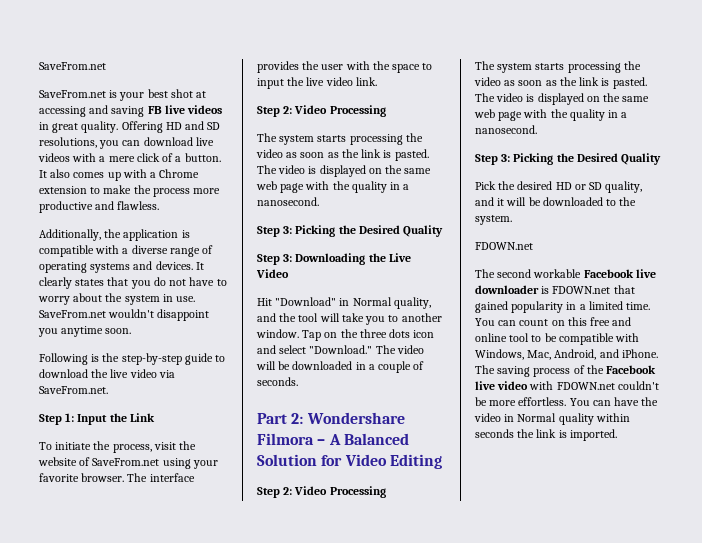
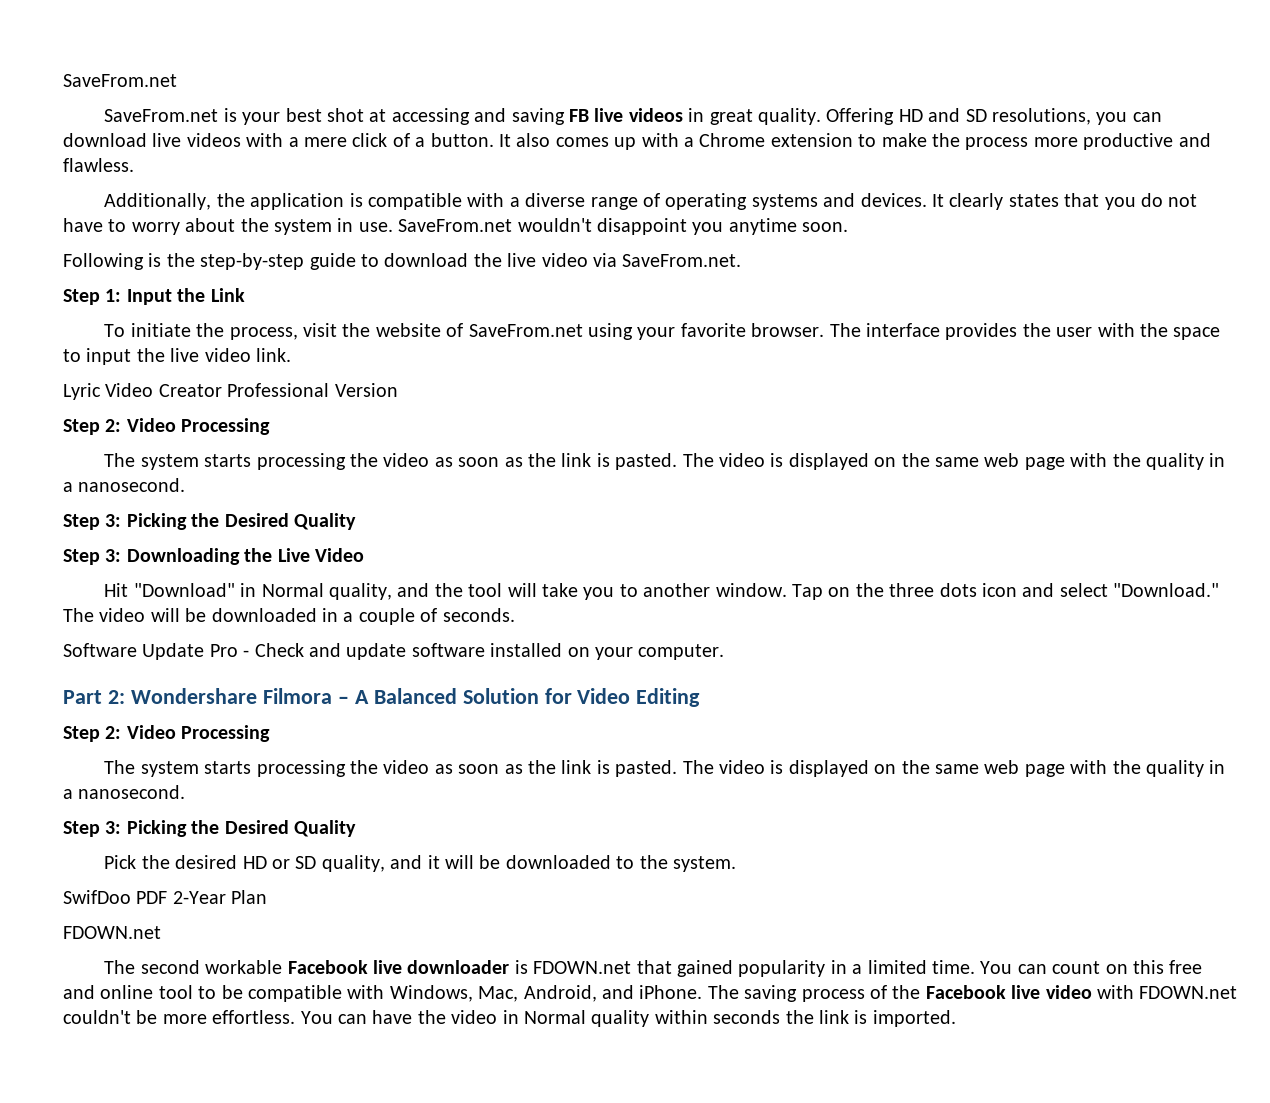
(377, 81) none -> [63,383,398,400] // Lyric Video Creator Professional Version
(298, 381) none -> [63,643,725,660] // Software Update Pro - Check and update software installed on your computer.
(512, 220) none -> [63,890,268,904] // SwifDoo PDF 2-Year Plan

